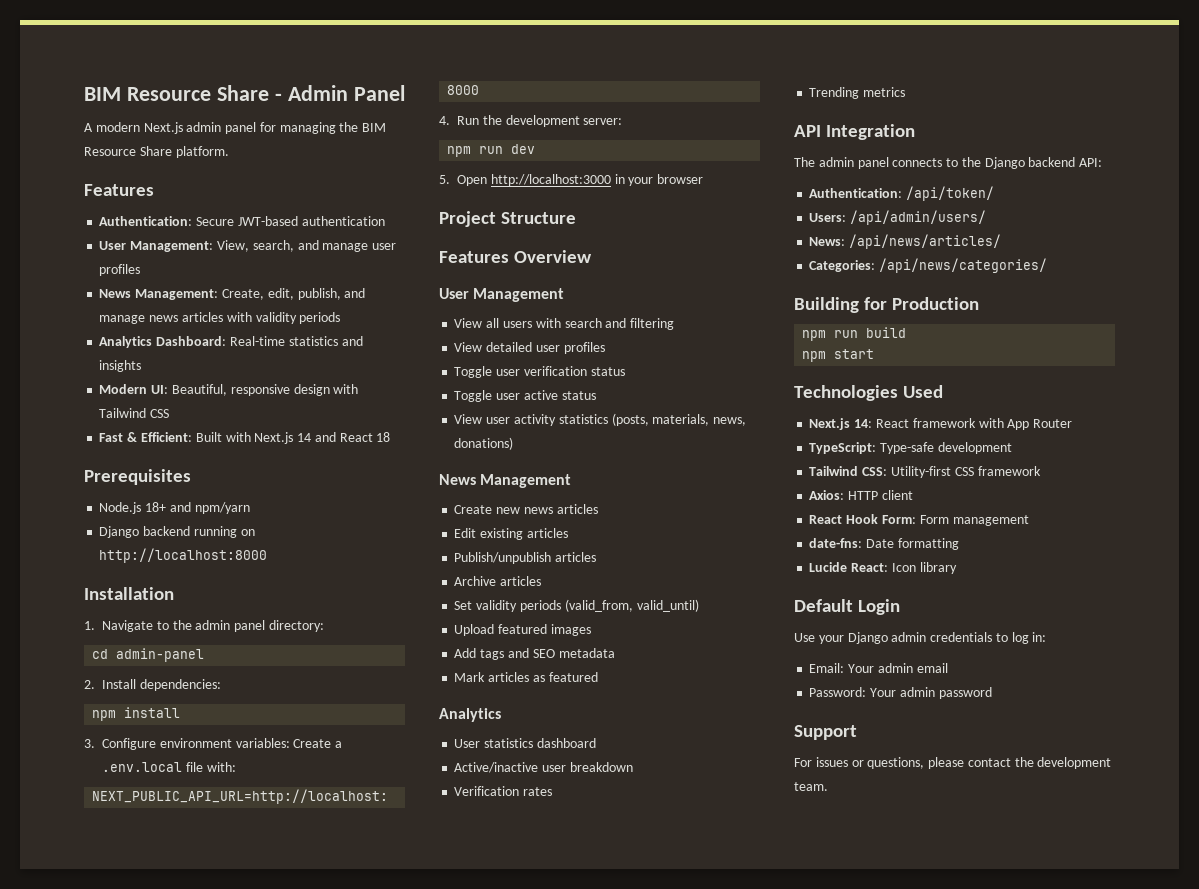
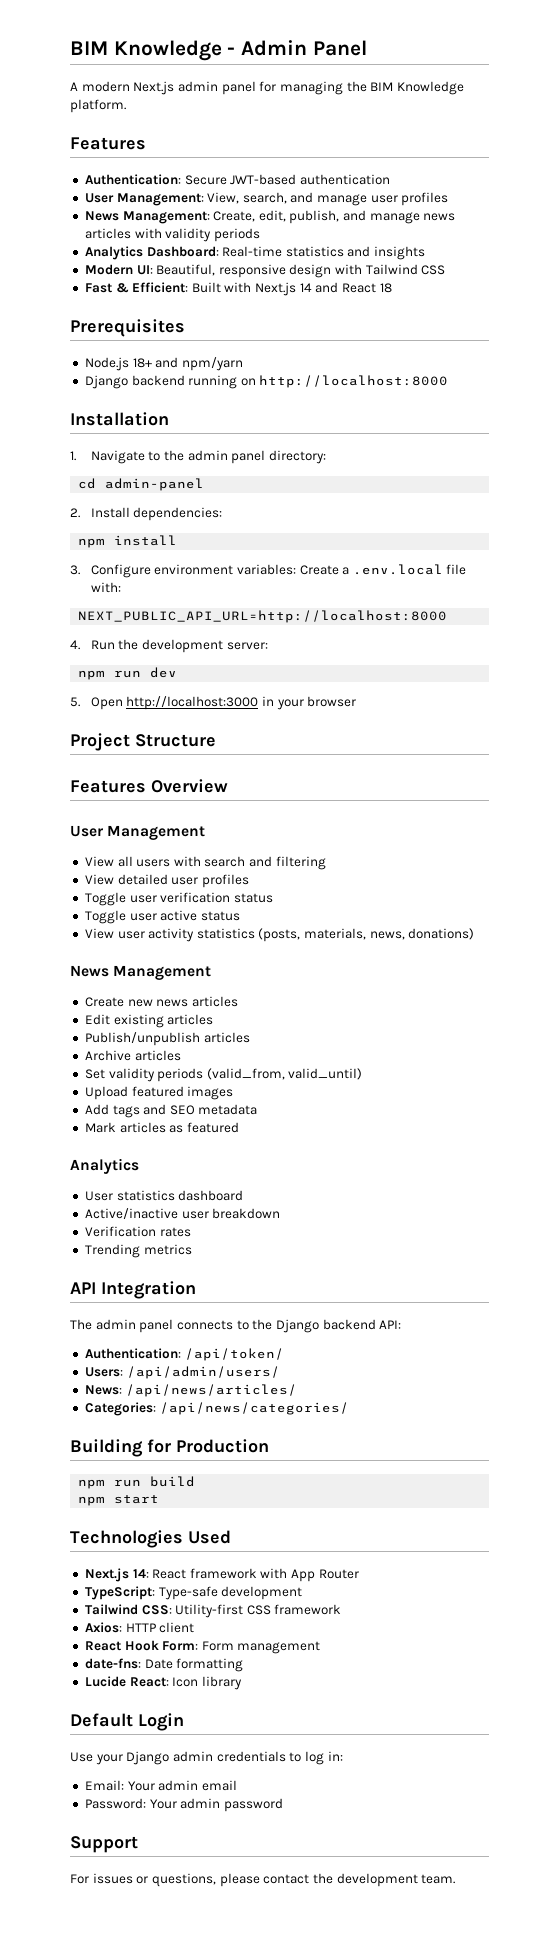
[84,85,269,101] BIM Resource Share -> [70,40,222,61] BIM Knowledge
[84,146,172,156] Resource Share -> [396,81,464,95] Knowledge

